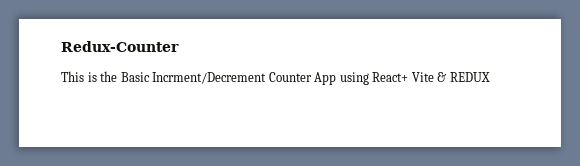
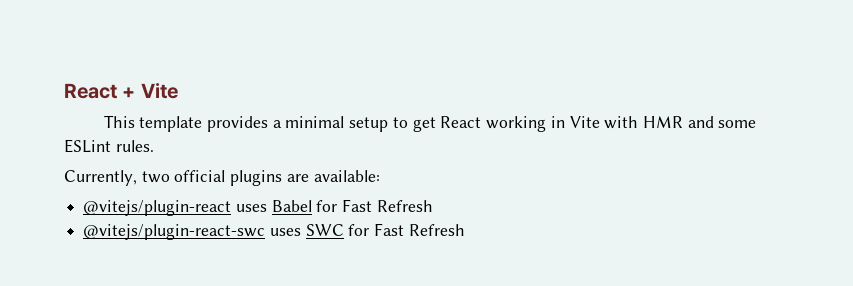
[61,41,179,52] [61,71,490,85] Redux-Counter // This is the Basic Incrment/Decrement Counter App using React+ Vite & REDUX -> [64,83,178,99] [103,115,757,132] [64,139,154,153] [64,170,380,186] [83,199,433,216] [83,223,465,240] React + Vite // This template provides a minimal setup to get React working in Vite with HMR and some ESLint rules. // Currently, two official plugins are available: // @vitejs/plugin-react uses Babel for Fast Refresh // @vitejs/plugin-react-swc uses SWC for Fast Refresh

